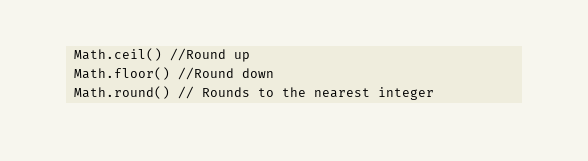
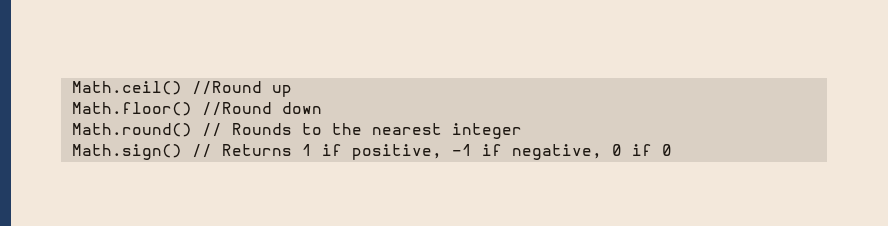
(434, 93) none -> [71,144,672,160] // Math.sign() // Returns 1 if positive, -1 if negative, 0 if 0

